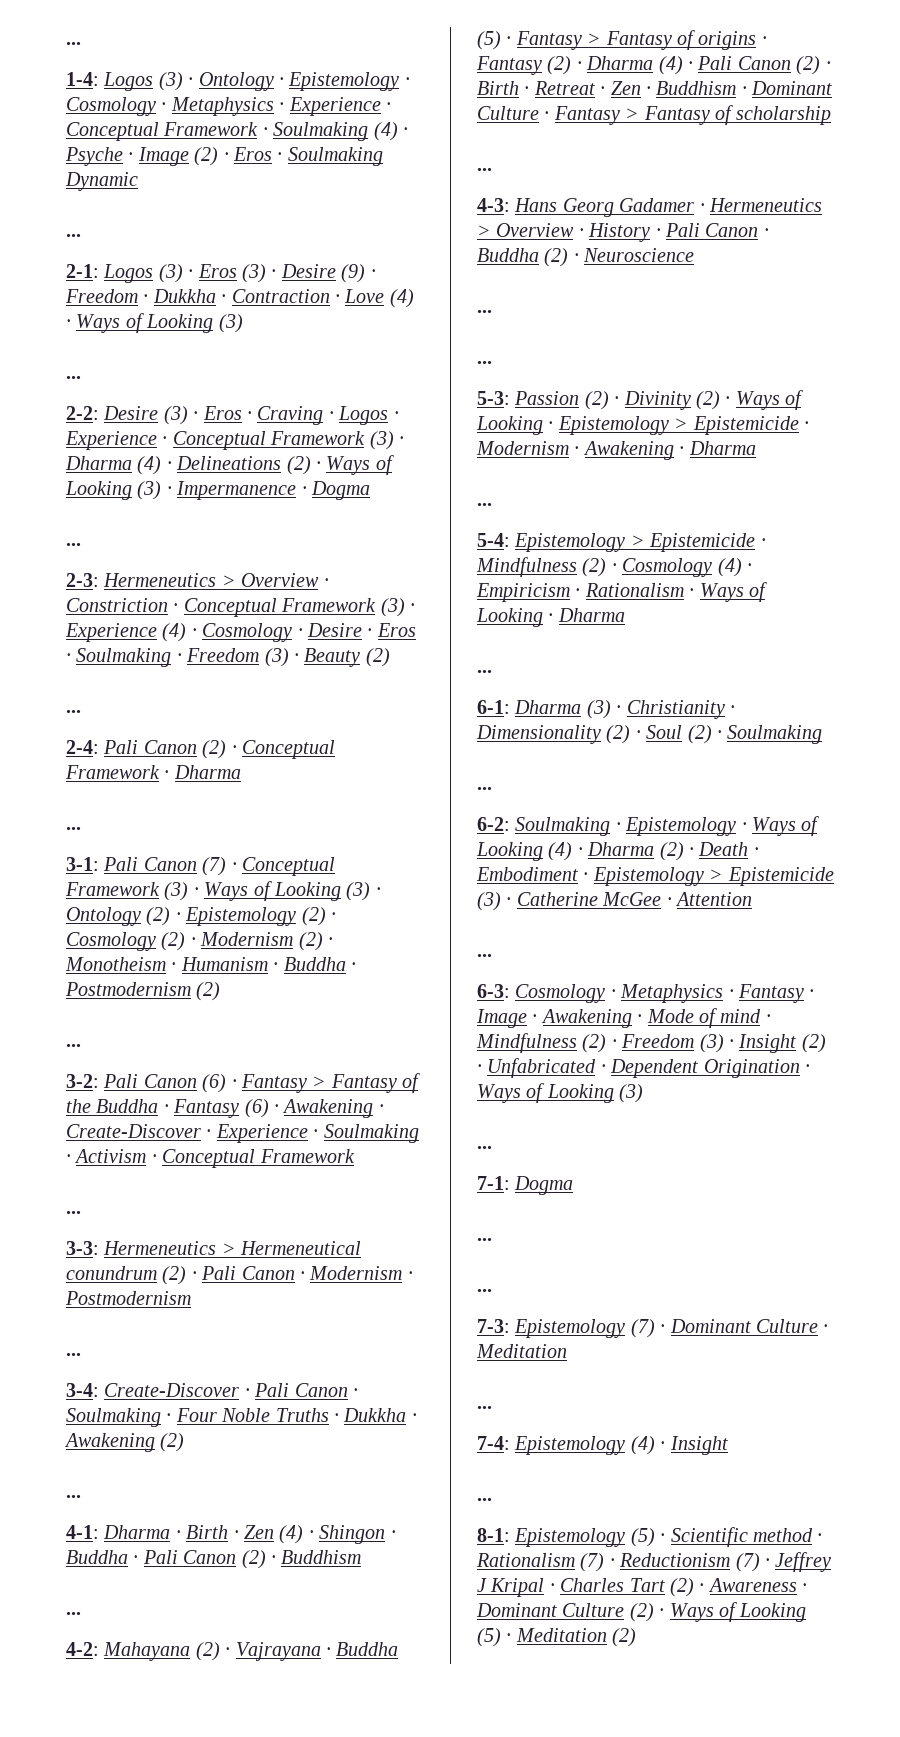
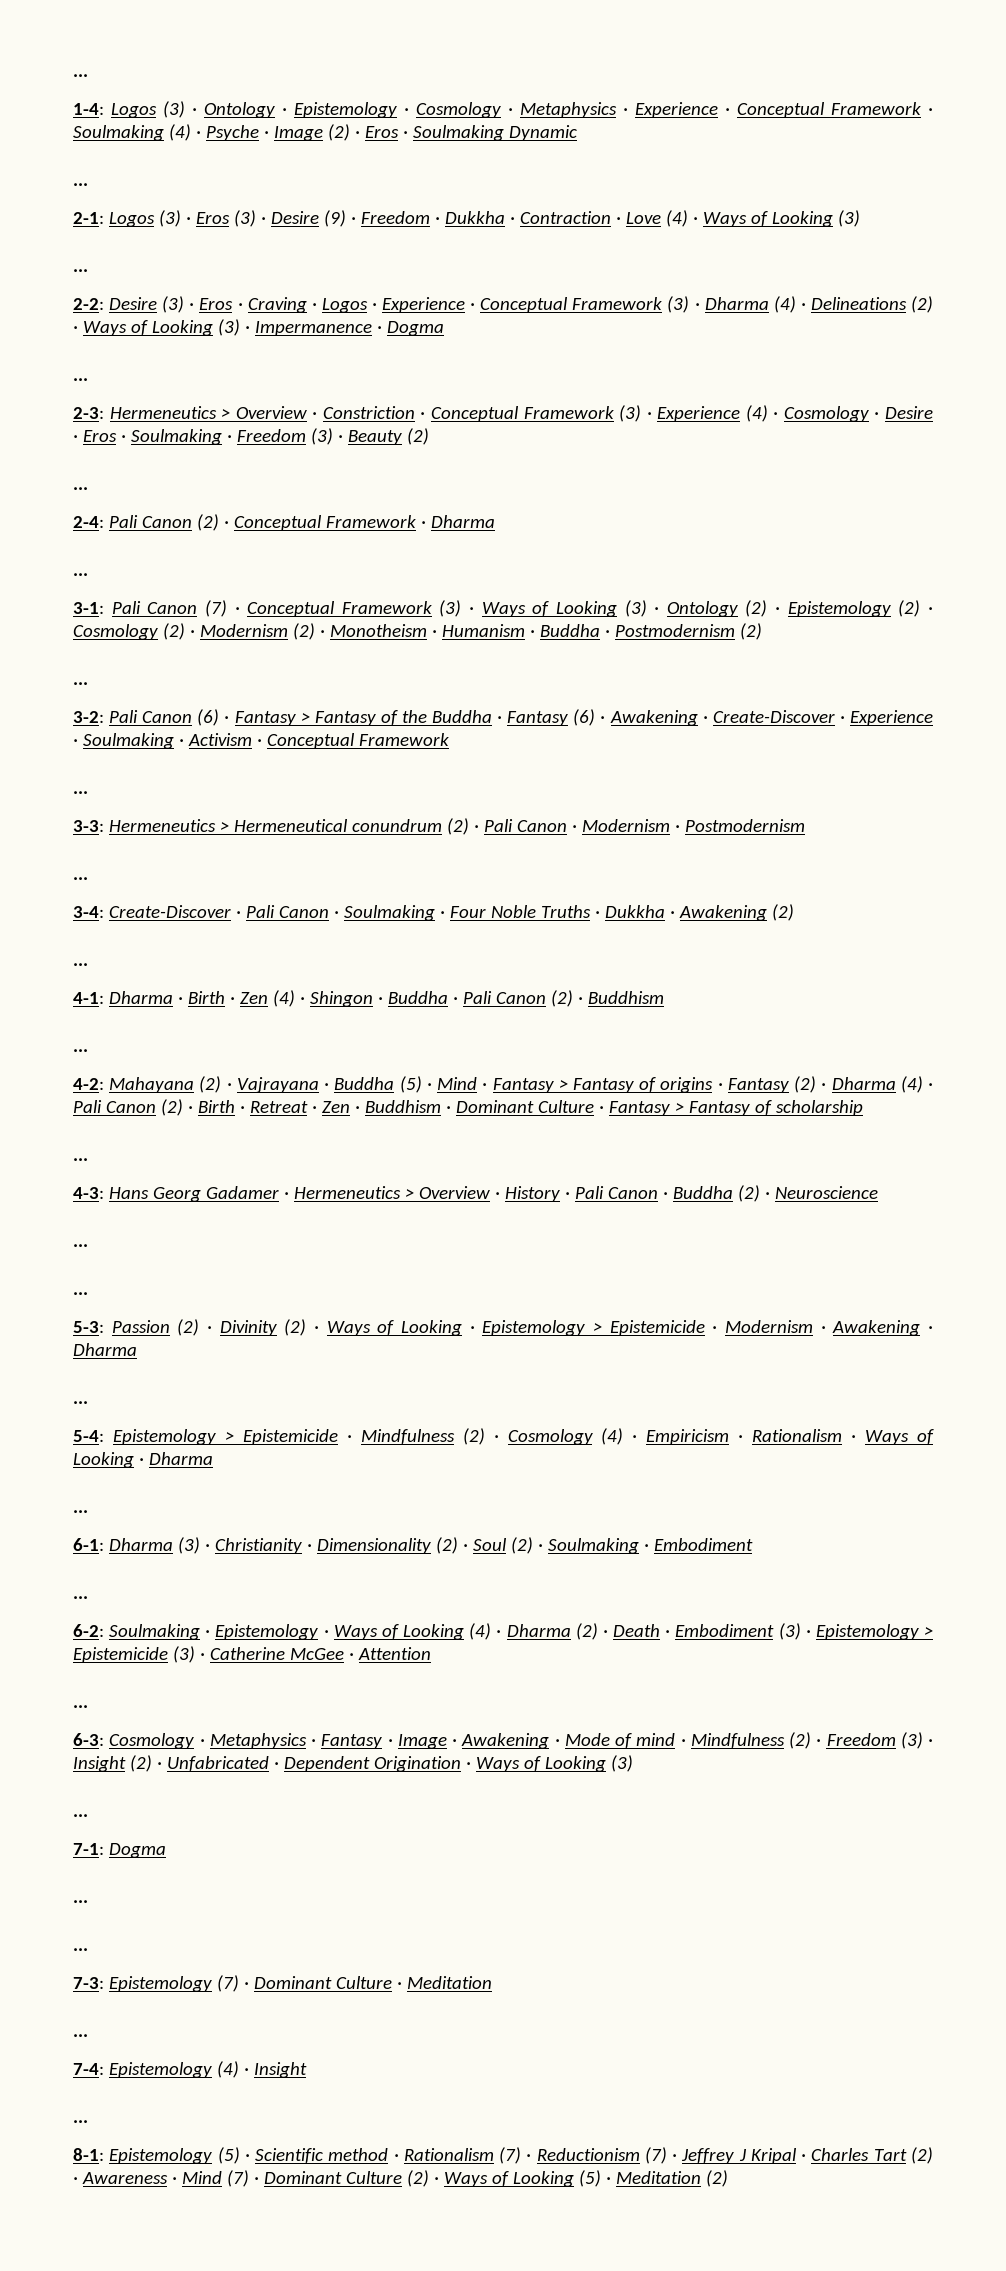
(512, 40) none -> [437,1077,488,1090] Mind ·
(823, 734) none -> [643,1538,753,1551] · Embodiment
(578, 874) none -> [778,1623,801,1640] (3)
(808, 1587) none -> [181,2170,259,2187] Mind (7) ·

